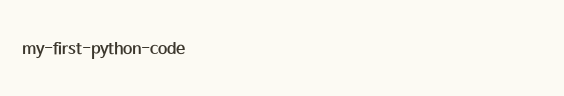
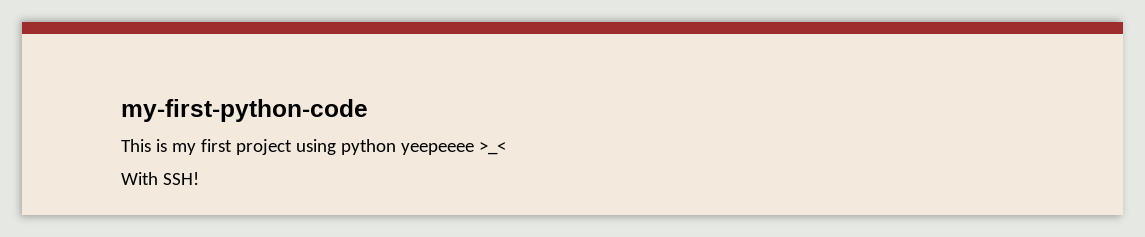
(185, 50) none -> [121,139,506,155] [121,172,199,185] // This is my first project using python yeepeeee >_< // With SSH!

